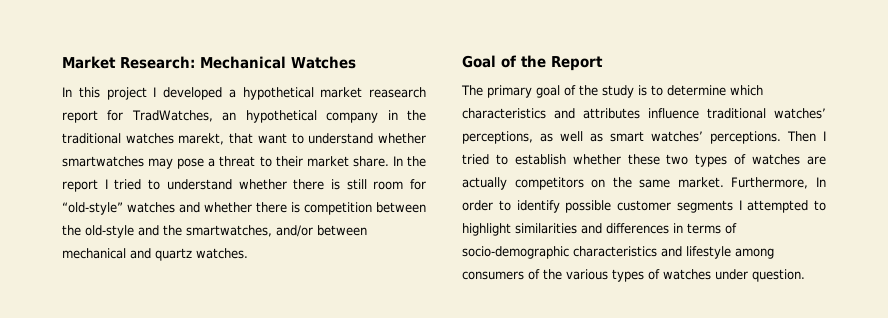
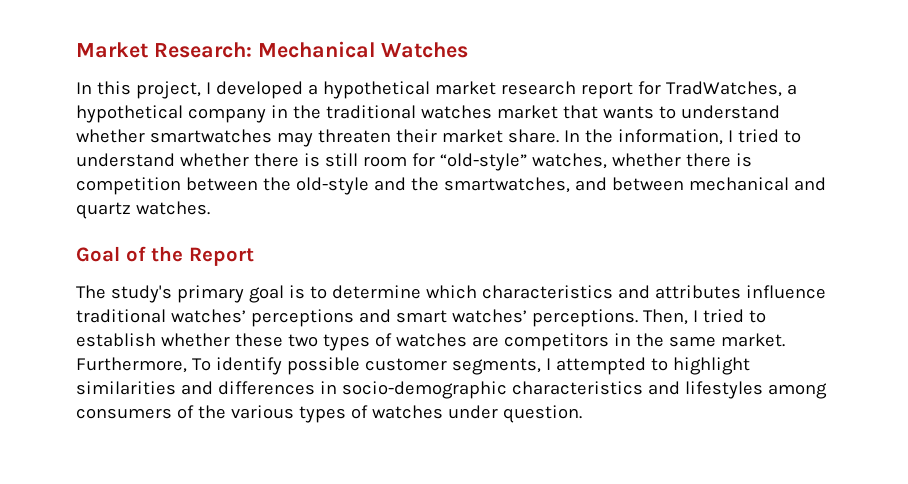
[106,87,147,100] project -> [135,81,201,99] project,
[369,87,426,98] reasearch -> [500,81,576,95] research
[222,112,237,121] an -> [786,84,797,95] a
[178,133,287,145] marekt, that want -> [496,105,654,119] market that wants
[177,156,272,169] pose a threat to -> [317,129,391,143] threaten
[62,179,98,192] report -> [617,129,723,145] information,
[127,202,200,213] watches and -> [531,153,607,169] watches,
[276,225,313,237] and/or -> [574,177,607,191] and
(483, 90) none -> [110,285,172,303] study's
[564,85,634,98] of the study -> (284, 294) none
[462,131,603,144] perceptions, as well as -> [250,309,391,327] perceptions and
[787,131,816,142] Then -> [642,309,688,325] Then,
[462,177,606,190] actually competitors on -> [503,333,631,351] competitors in
[816,177,826,187] [462,200,511,211] In order to -> [191,358,211,371] To
[676,200,733,213] segments -> [451,358,541,375] segments,
[687,223,737,234] terms of -> (337, 387) none
[686,246,731,259] lifestyle -> [684,381,763,399] lifestyles

